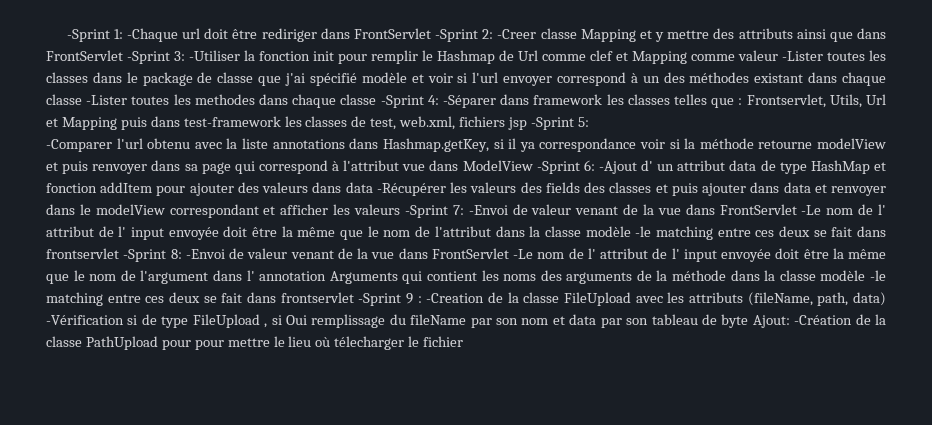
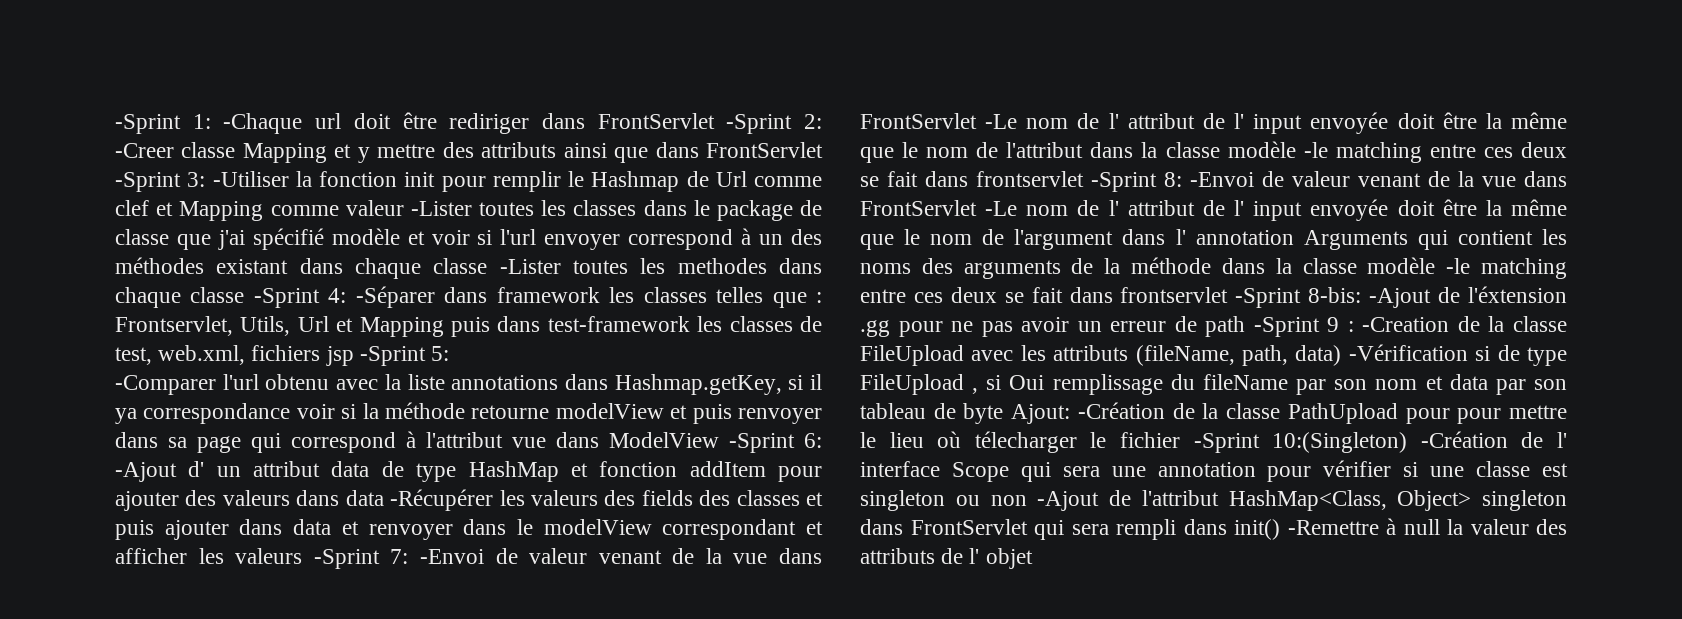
(402, 299) none -> [1308,286,1567,308] [860,316,1320,337] 8-bis: -Ajout de l'éxtension .gg pour ne pas avoir un erreur de path -Sprint
(464, 341) none -> [1193,431,1567,453] [860,460,1568,482] [860,490,1567,511] [860,518,1567,540] [860,548,1033,569] -Sprint 10:(Singleton) -Création de l' interface Scope qui sera une annotation pour vérifier si une classe est singleton ou non -Ajout de l'attribut HashMap<Class, Object> singleton dans FrontServlet qui sera rempli dans init() -Remettre à null la valeur des attributs de l' objet

